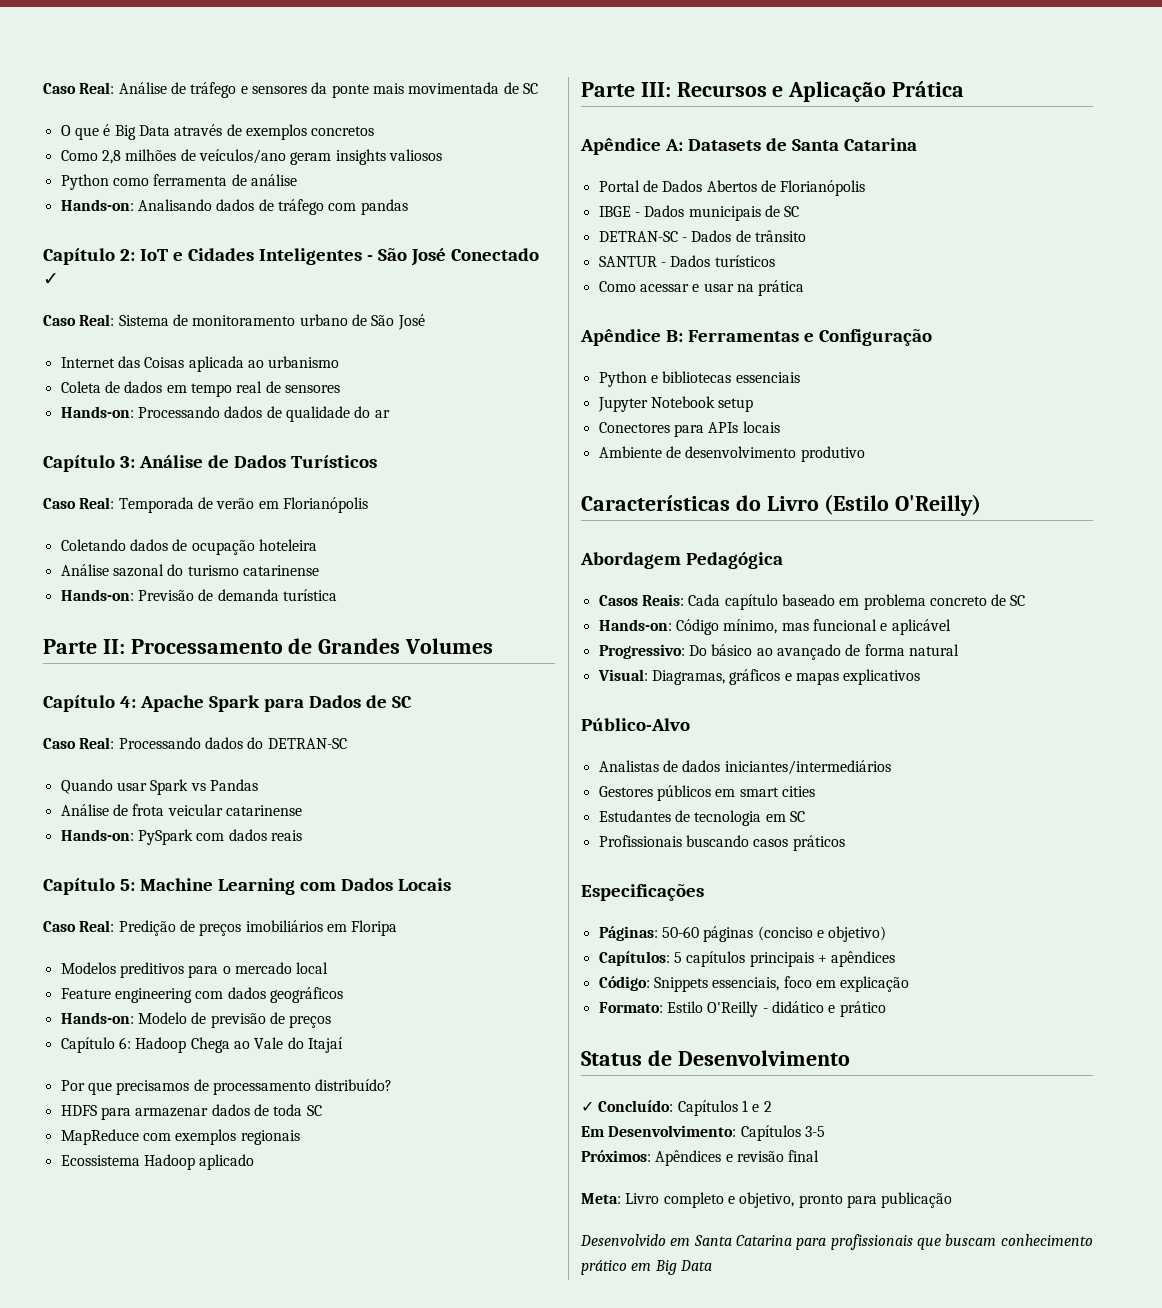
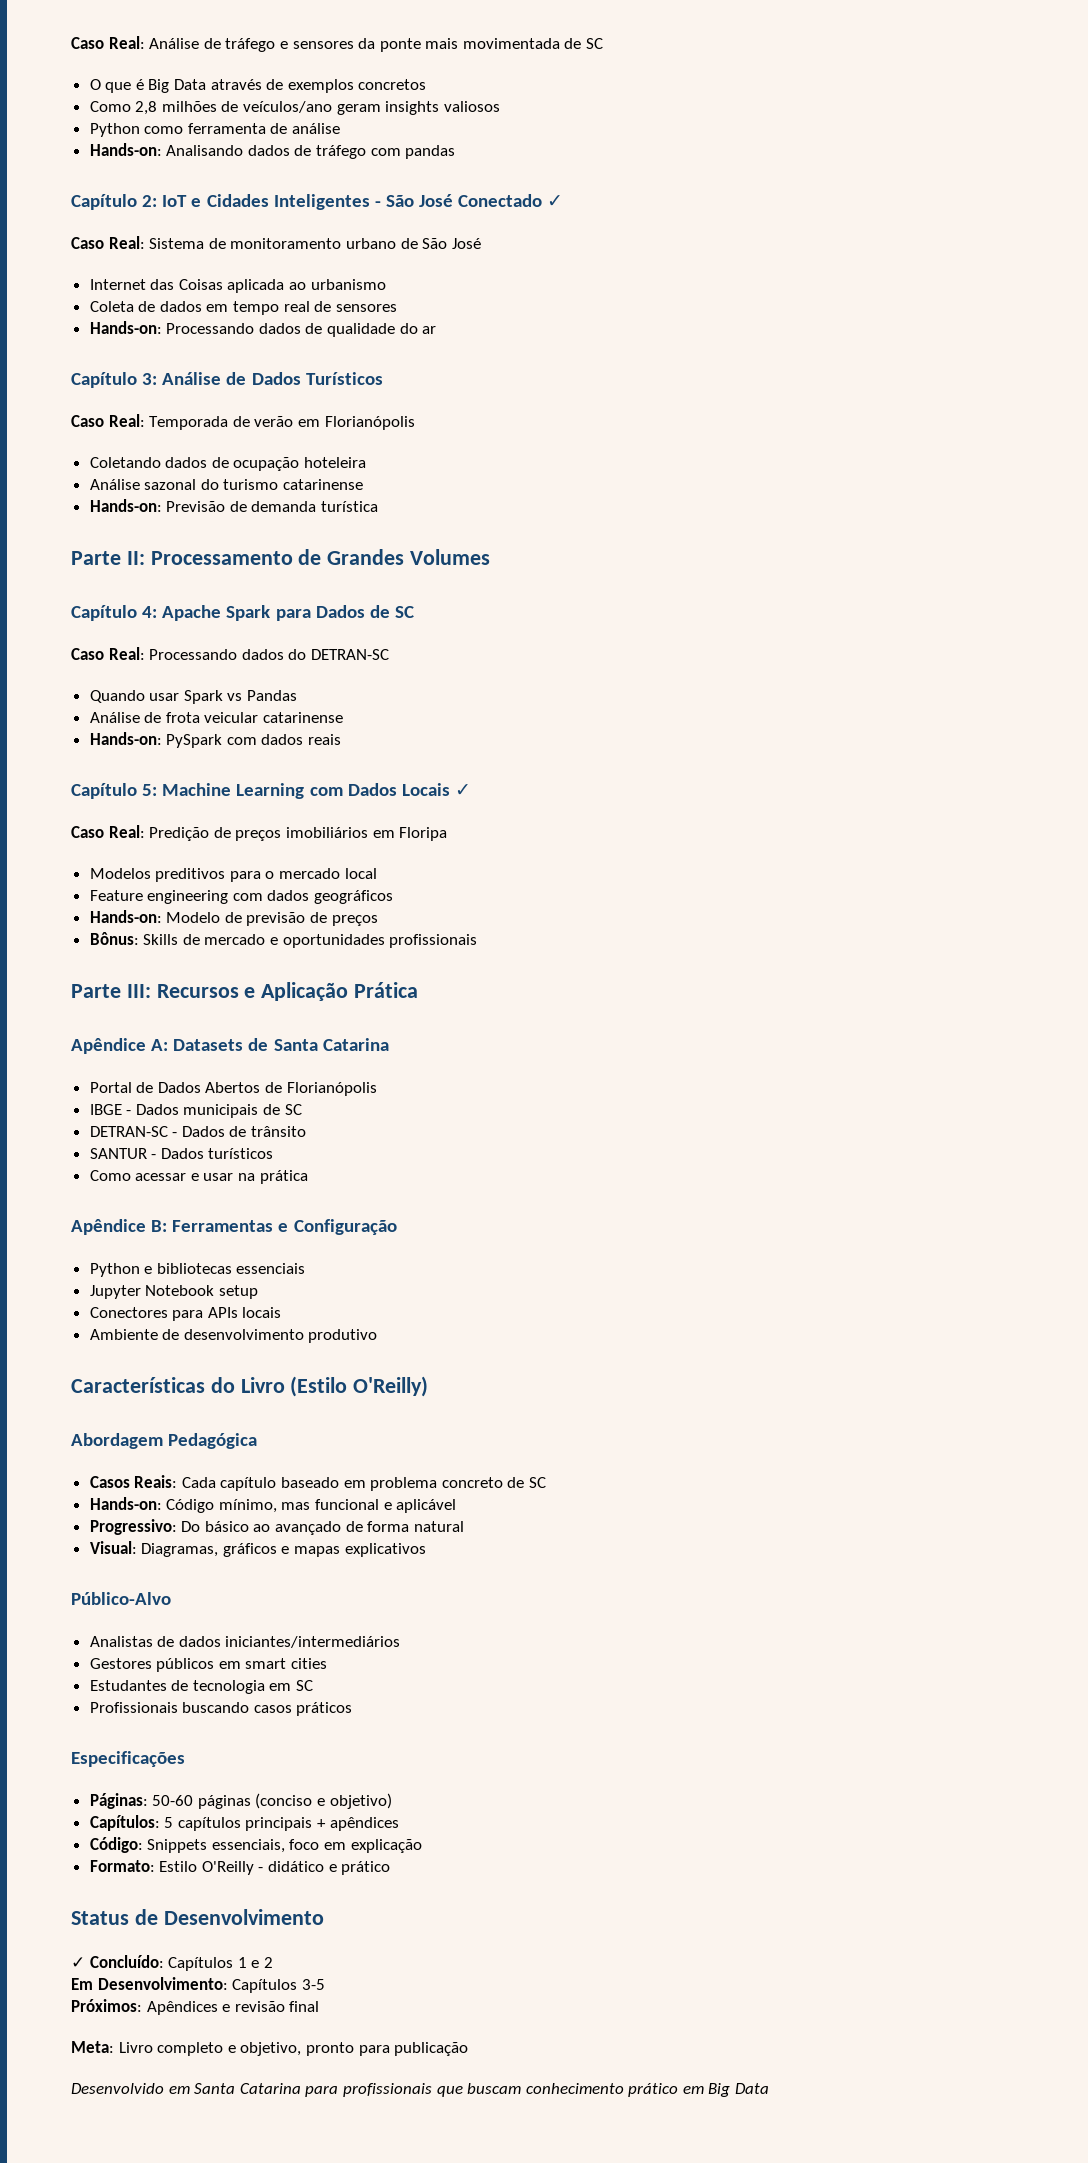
(451, 884) none -> [454,784,471,796] ✓
[60,1037,343,1053] [60,1079,393,1095] [60,1104,322,1120] [60,1129,300,1145] [60,1154,255,1170] Capítulo 6: Hadoop Chega ao Vale do Itajaí // Por que precisamos de processamento distribuído? // HDFS para armazenar dados de toda SC // MapReduce com exemplos regionais // Ecossistema Hadoop aplicado -> [89,932,478,948] Bônus: Skills de mercado e oportunidades profissionais

